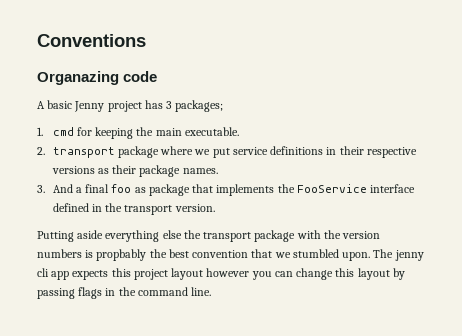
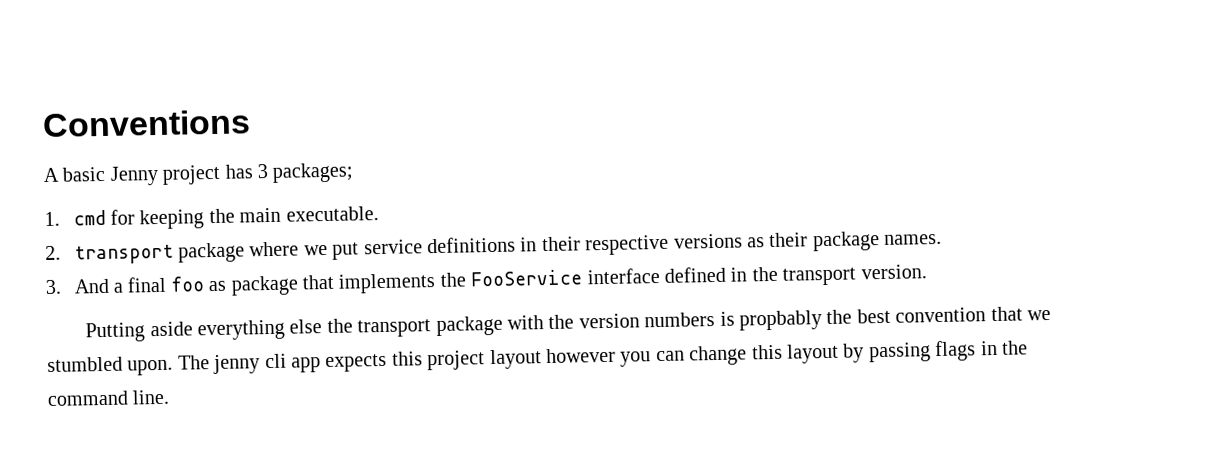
[37,71,158,85] // Organazing code -> (251, 123) none

